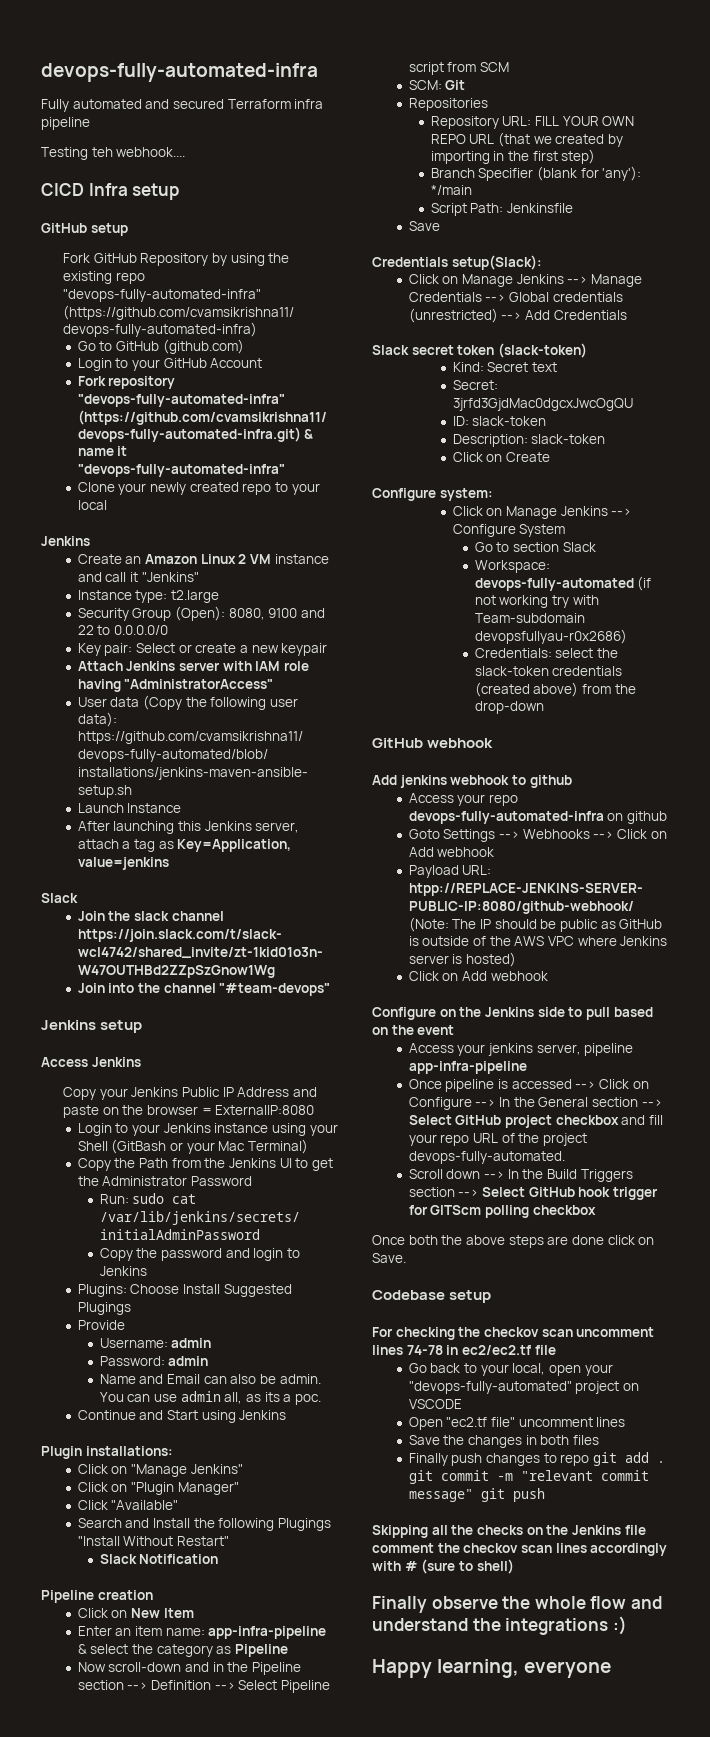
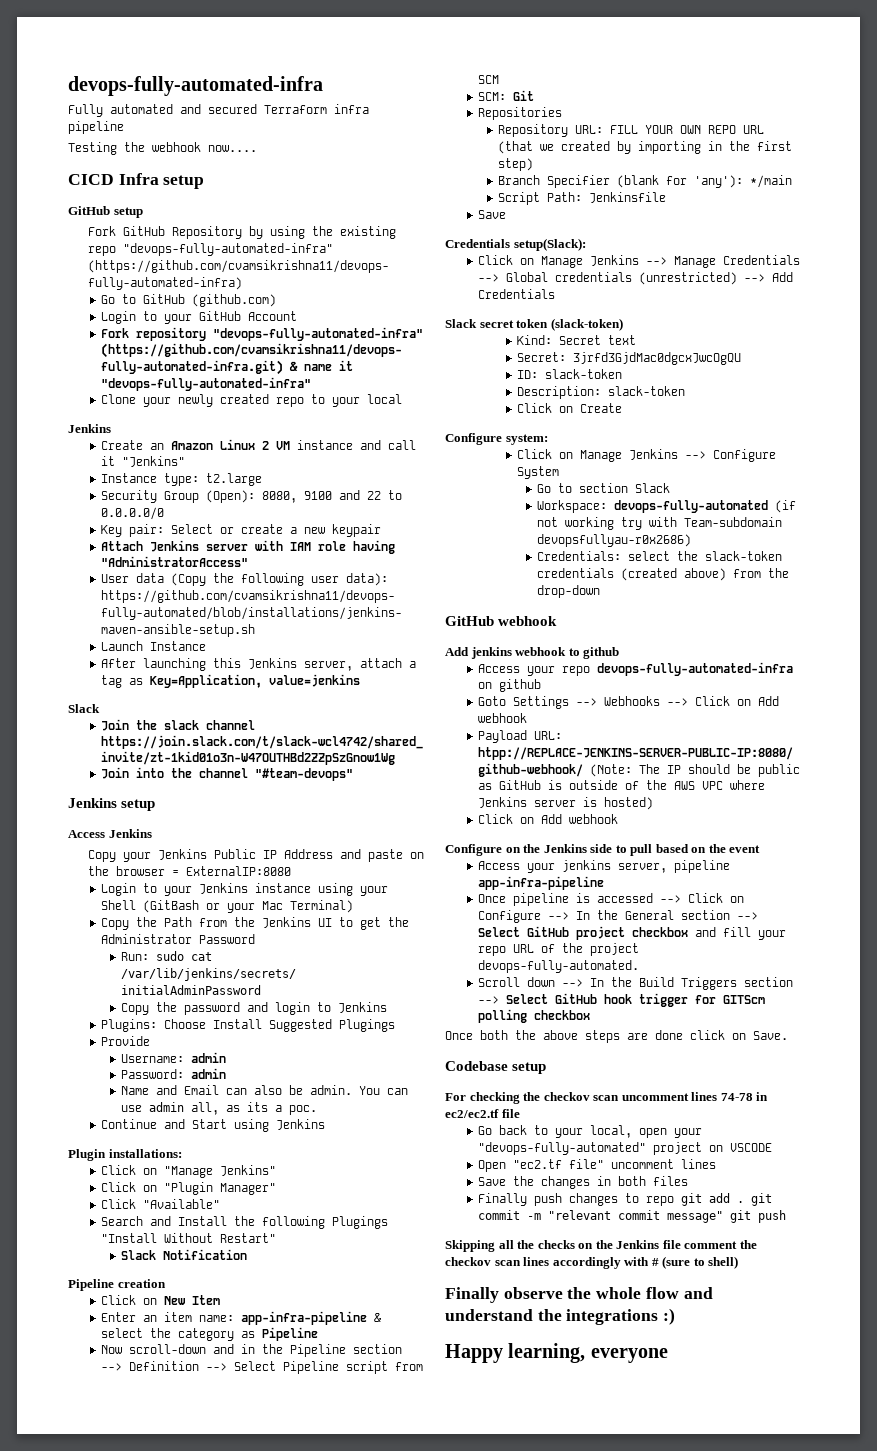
[91,147,186,157] teh webhook.... -> [124,142,257,152] the webhook now....

